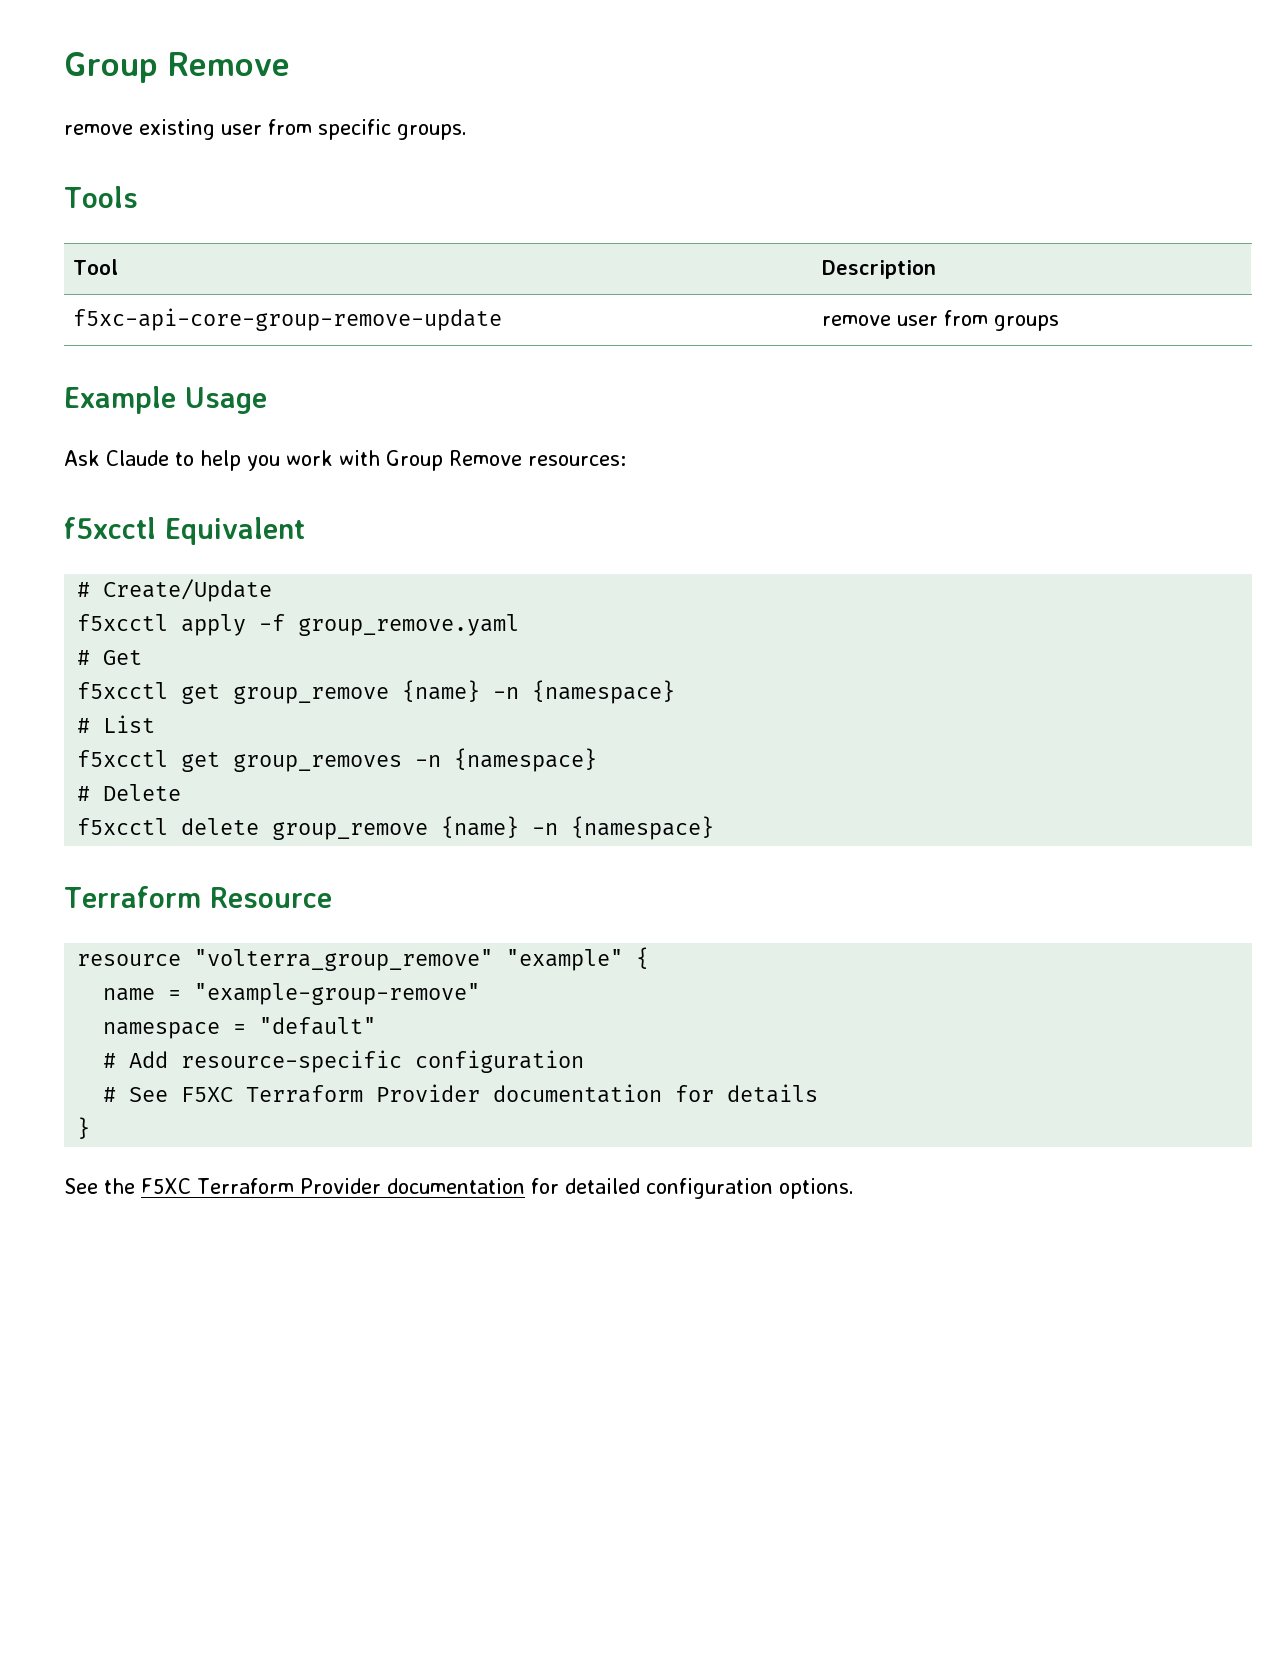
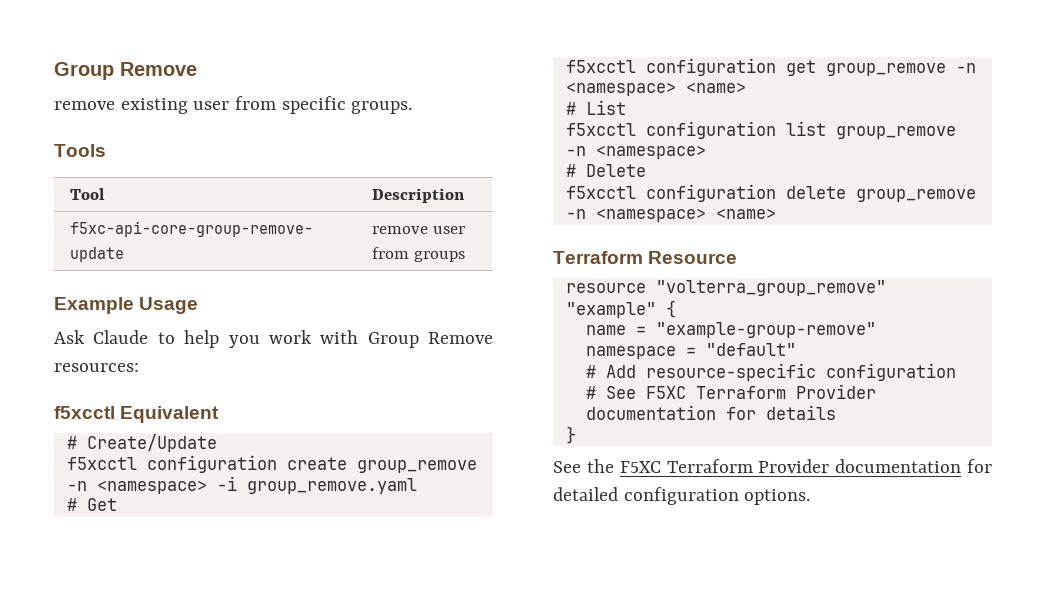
[181,614,286,636] apply -f -> [146,455,477,473] [66,476,237,494] configuration create group_remove -n <namespace> -i
(169, 690) none -> [645,58,776,76] configuration
[402,680,676,704] {name} -n {namespace} -> [955,63,976,73] [565,82,746,96] -n <namespace> <name>
[181,748,598,772] get group_removes -n {namespace} -> [645,121,956,139] [565,145,706,159] configuration list group_remove -n <namespace>
(169, 826) none -> [645,184,776,202] configuration
[441,816,715,840] {name} -n {namespace} -> [565,208,776,222] -n <namespace> <name>

